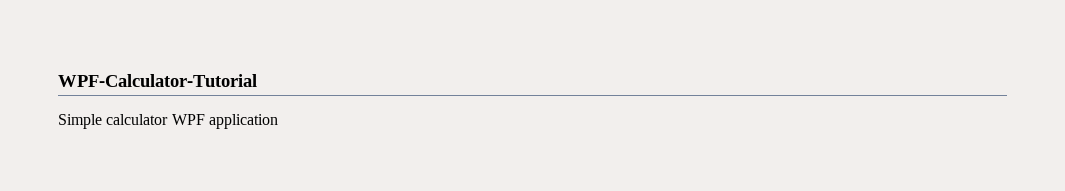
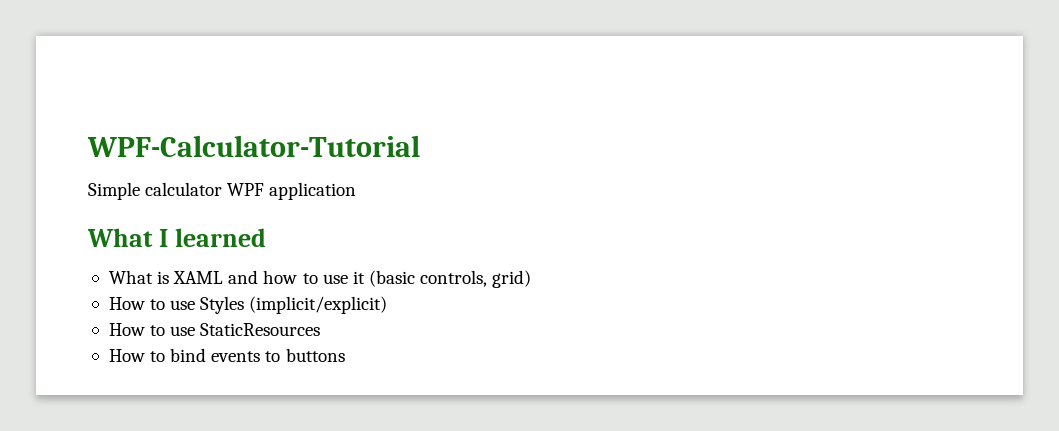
(278, 121) none -> [87,228,266,247] [108,270,532,288] [108,296,388,314] [108,323,321,336] [108,348,345,362] // What I learned // What is XAML and how to use it (basic controls, grid) // How to use Styles (implicit/explicit) // How to use StaticResources // How to bind events to buttons

